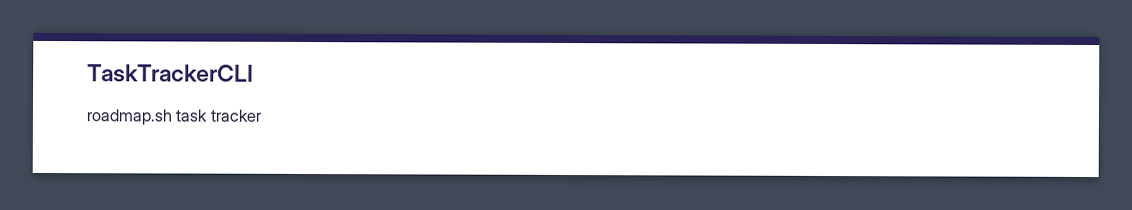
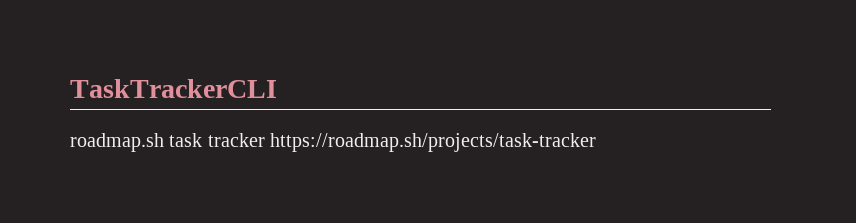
(261, 115) none -> [270,133,597,152] https://roadmap.sh/projects/task-tracker

